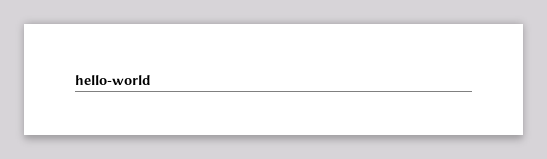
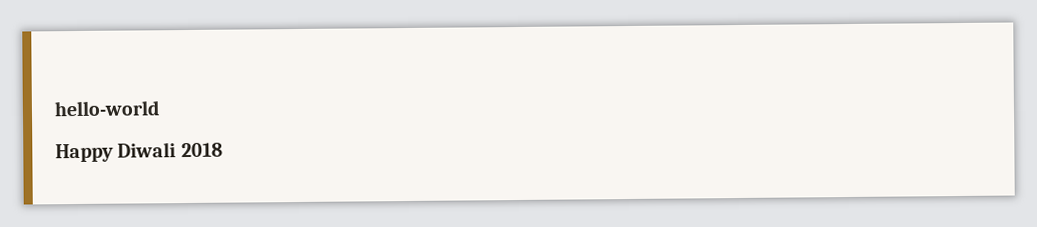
(151, 80) none -> [55,142,223,163] // Happy Diwali 2018

